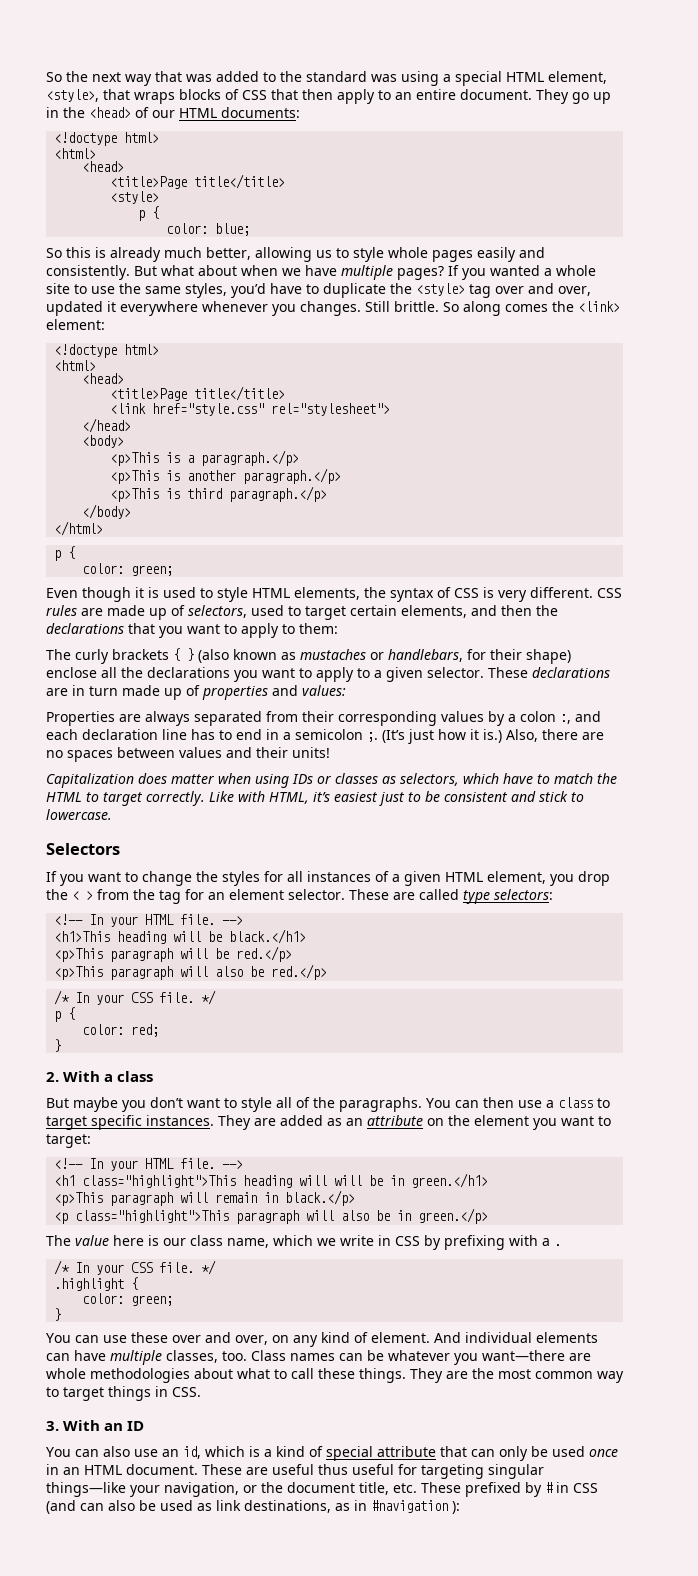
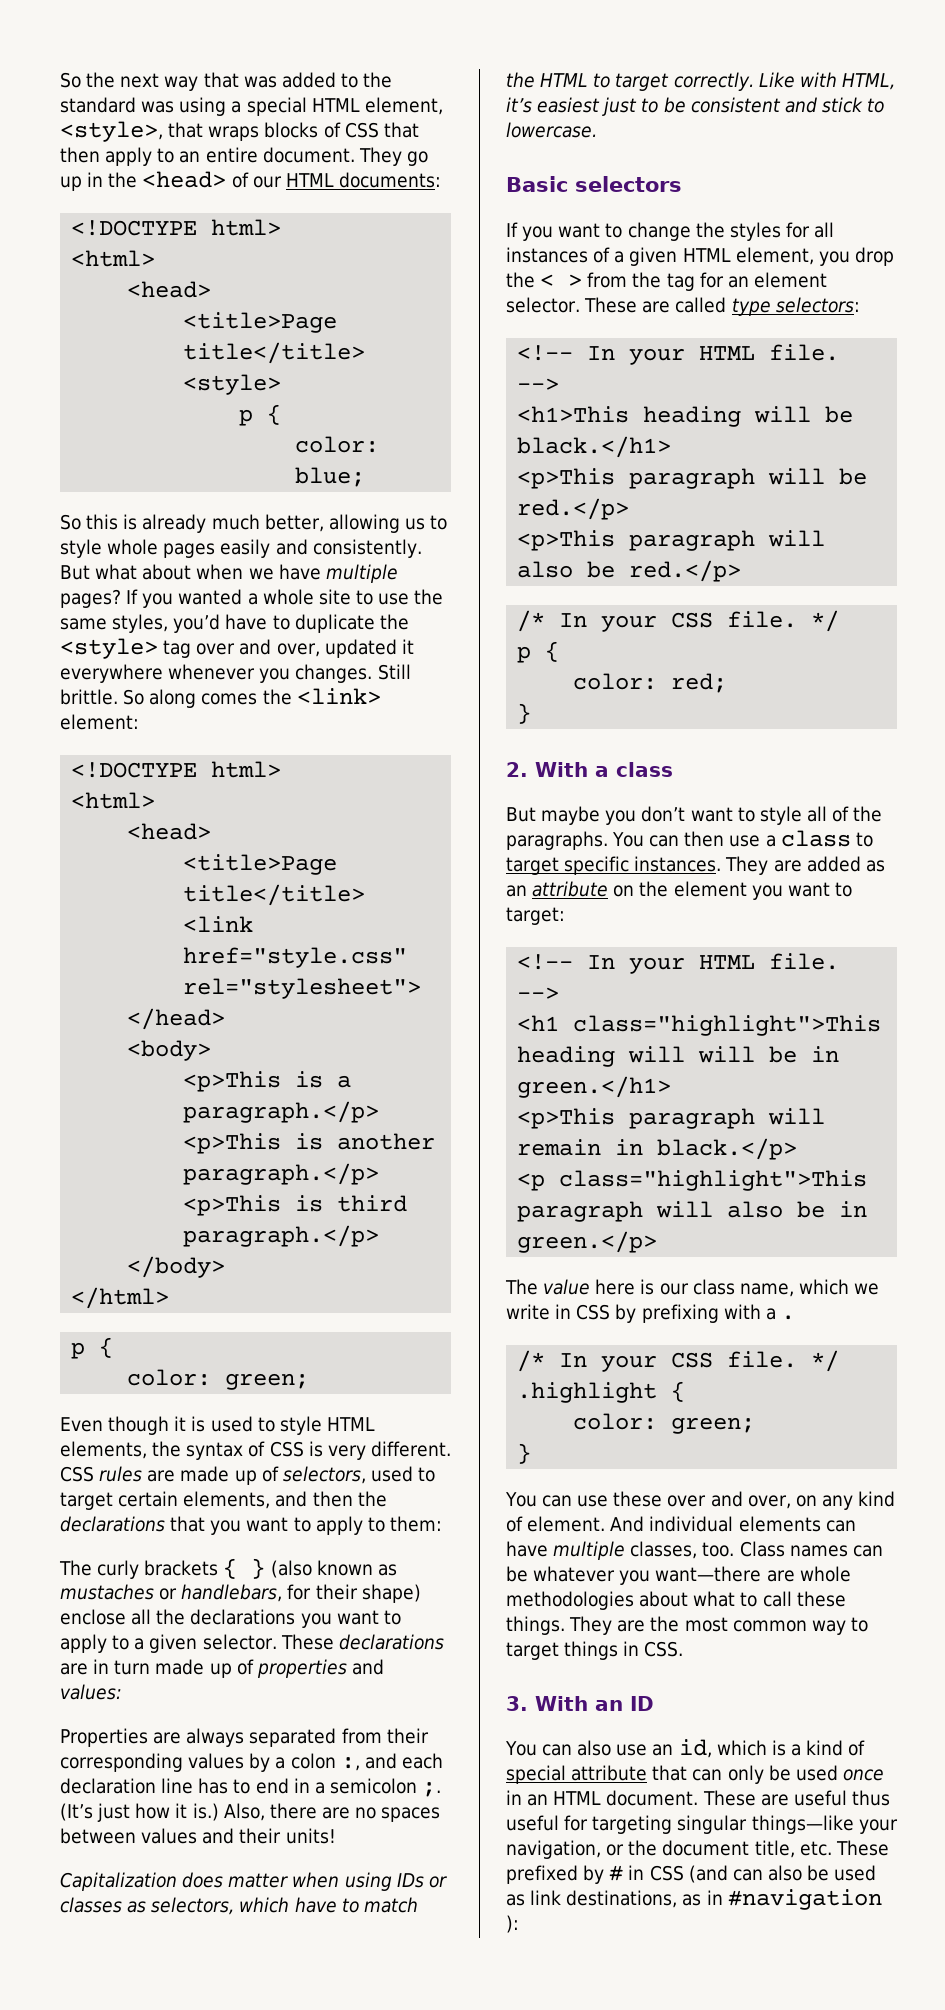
[54,132,118,146] <!doctype -> [71,220,198,236] <!DOCTYPE
[54,344,118,358] <!doctype -> [71,762,198,778] <!DOCTYPE
[46,843,120,855] Selectors -> [506,176,682,192] Basic selectors

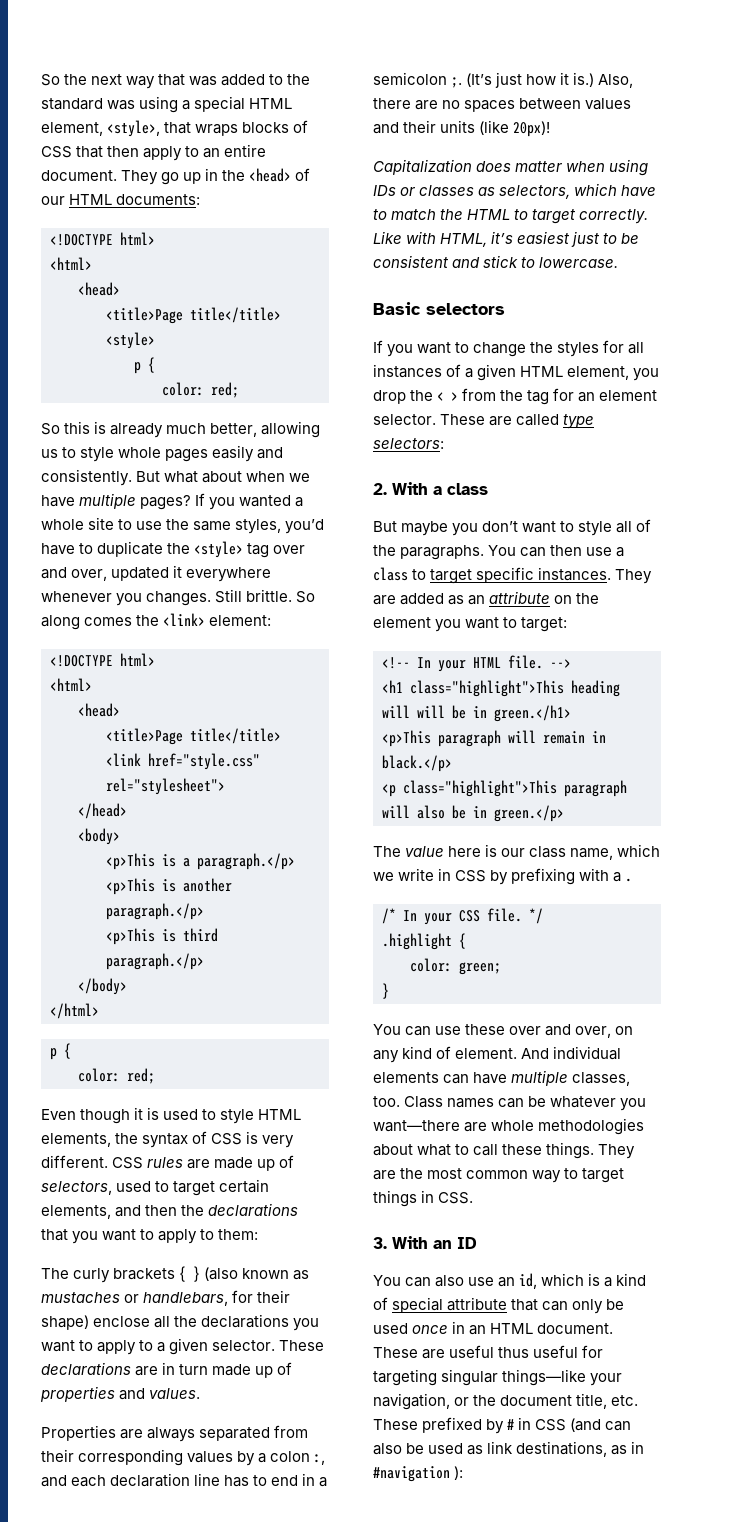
[295,467,366,487] blue; -> [211,382,239,398] red;
[225,1373,310,1390] green; -> [127,1068,155,1084] red;
[60,1684,122,1700] values: -> [149,1388,201,1399] values.
[285,1828,336,1844] units! -> [440,120,551,137] units (like 20px)!
[517,344,840,365] [517,378,560,391] [517,406,854,427] [517,436,672,458] [517,468,868,489] [517,498,630,520] [517,530,826,551] [517,560,742,582] [517,610,840,632] [517,641,560,663] [573,673,728,693] [517,703,532,724] // <!-- In your HTML file. --> // <h1>This heading will be black.</h1> // <p>This paragraph will be red.</p> // <p>This paragraph will also be red.</p> // /* In your CSS file. */ // p { // color: red; // } -> (444, 443) none

